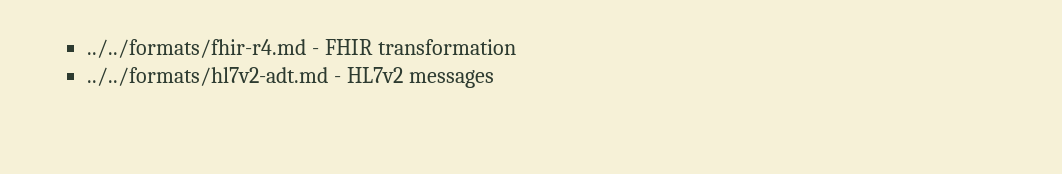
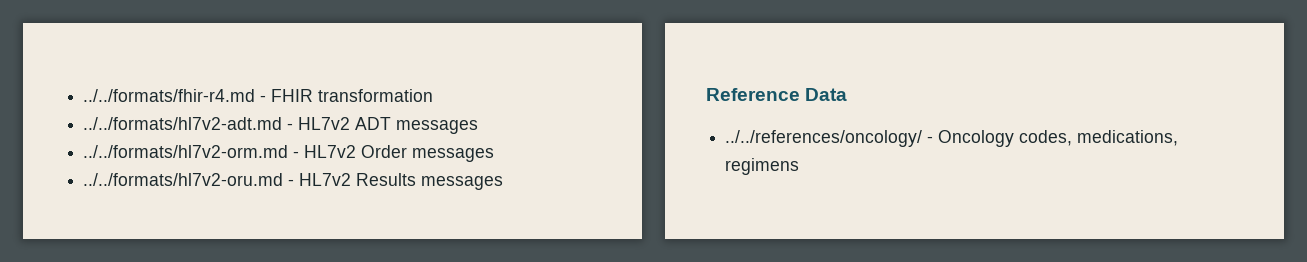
[409,70,495,88] messages -> [355,117,479,134] [83,145,495,162] [83,173,504,190] [706,88,848,101] [725,130,1179,147] [725,158,800,175] ADT messages // ../../formats/hl7v2-orm.md - HL7v2 Order messages // ../../formats/hl7v2-oru.md - HL7v2 Results messages // Reference Data // ../../references/oncology/ - Oncology codes, medications, regimens

